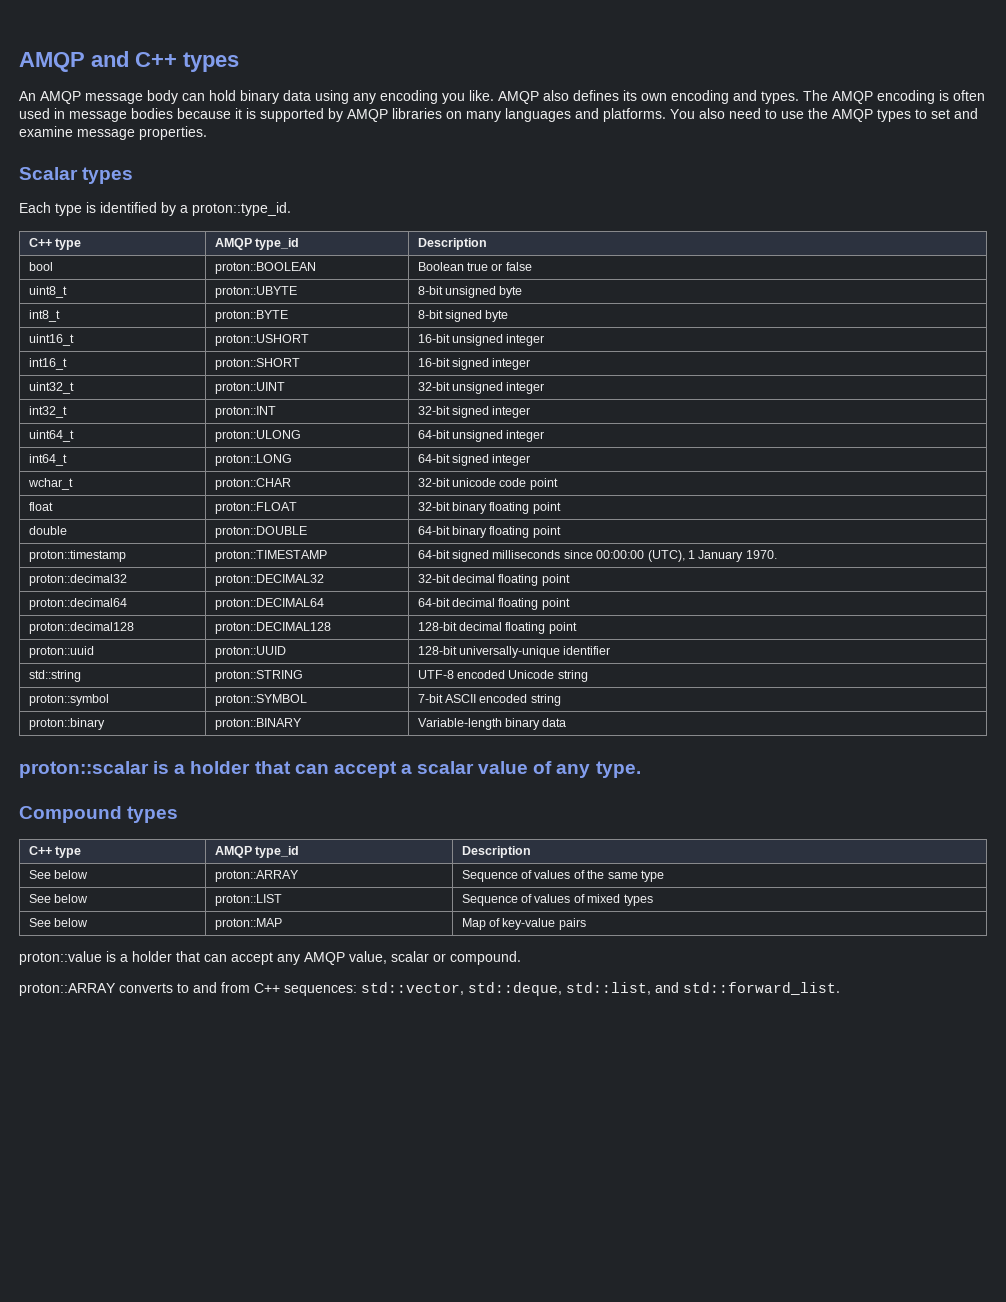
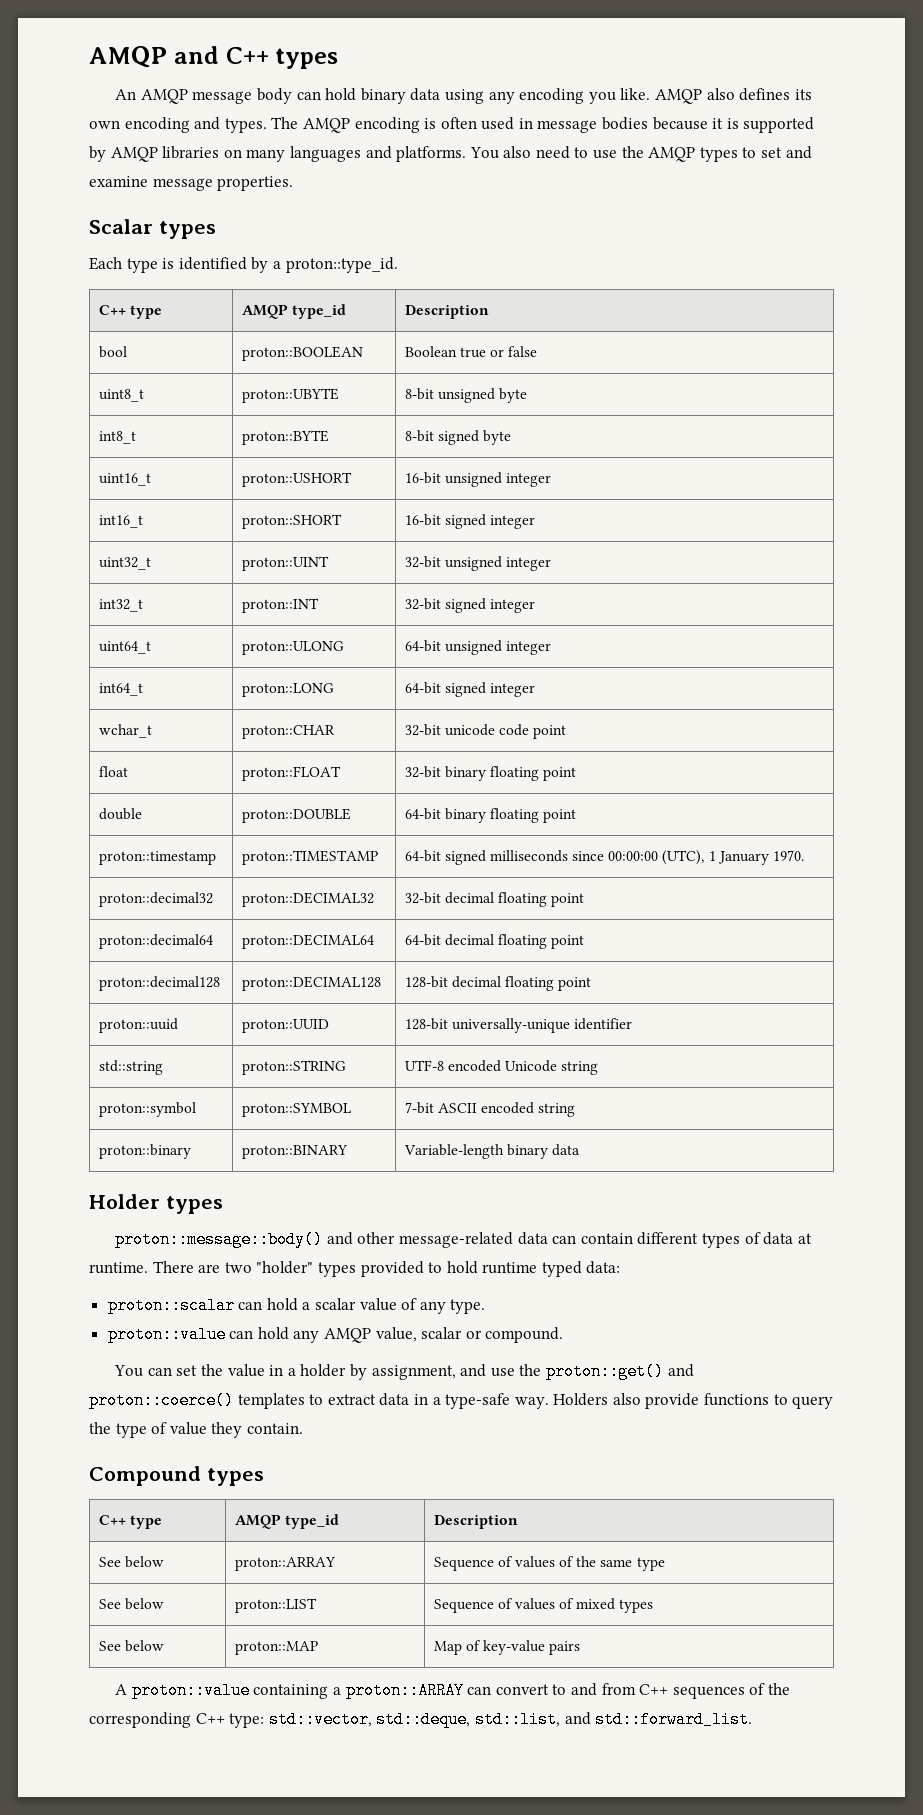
[19,761,397,778] proton::scalar is a holder that can accept -> [89,1194,223,1214] [115,1231,812,1248] [89,1261,621,1277] [107,1297,298,1314] Holder types // proton::message::body() and other message-related data can contain different types of data at runtime. There are two "holder" types provided to hold runtime typed data: // proton::scalar can hold
(641, 769) none -> [107,1326,564,1343] [114,1363,694,1380] [89,1392,834,1409] [89,1422,303,1438] // proton::value can hold any AMQP value, scalar or compound. // You can set the value in a holder by assignment, and use the proton::get() and proton::coerce() templates to extract data in a type-safe way. Holders also provide functions to query the type of value they contain.
[19,951,521,965] [19,982,357,996] proton::value is a holder that can accept any AMQP value, scalar or compound. // proton::ARRAY converts to and from C++ sequences: -> [115,1682,790,1699] [89,1712,265,1728] A proton::value containing a proton::ARRAY can convert to and from C++ sequences of the corresponding C++ type:

